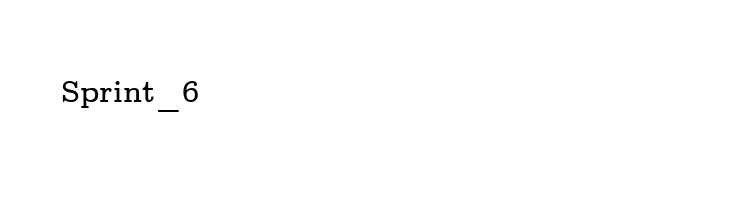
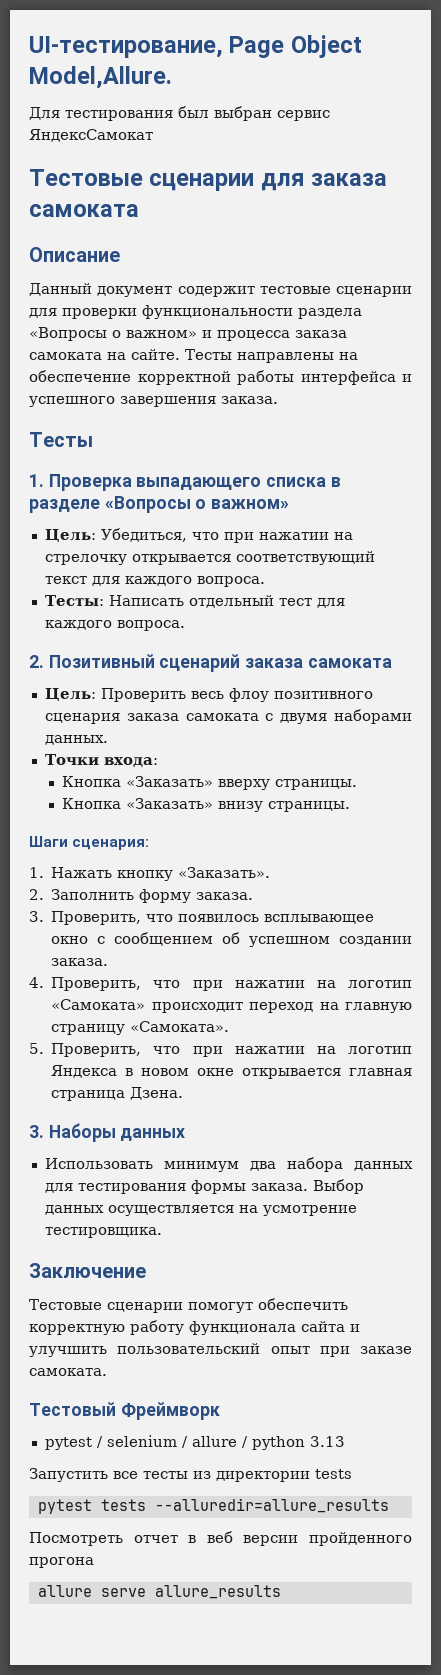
[61,81,199,112] Sprint_6 -> [29,35,362,58] [29,66,172,89] [29,106,330,121] [29,129,153,142] [29,169,388,191] [29,204,139,217] [29,247,120,262] [29,283,412,297] [29,305,362,319] [29,327,347,341] [29,349,358,363] [29,370,412,385] [29,396,278,407] [29,432,93,447] [29,474,341,491] [29,496,290,513] [44,528,353,543] [44,551,375,565] [44,576,265,587] [44,595,345,608] [44,620,185,631] [29,654,392,672] [44,688,373,702] [44,709,412,724] [44,735,108,745] [44,754,158,768] [62,776,358,790] [62,798,351,812] [29,836,150,850] [29,867,271,881] [29,889,254,903] [29,911,375,925] [51,932,412,947] [51,958,109,966] [29,977,412,991] [51,999,412,1013] [51,1021,230,1035] [29,1043,412,1057] [51,1065,412,1079] [51,1087,184,1101] [29,1123,186,1142] [44,1157,413,1172] [44,1179,364,1194] [44,1205,357,1216] [44,1227,162,1238] [29,1263,146,1278] [29,1298,348,1313] [29,1320,360,1335] [29,1343,412,1357] [29,1368,107,1376] [29,1402,220,1420] [44,1435,345,1450] [29,1468,352,1482] [37,1498,389,1514] [29,1531,412,1546] [29,1557,94,1568] [37,1585,281,1599] UI-тестирование, Page Object Model,Allure. // Для тестирования был выбран сервис ЯндексСамокат // Тестовые сценарии для заказа самоката // Описание // Данный документ содержит тестовые сценарии для проверки функциональности раздела «Вопросы о важном» и процесса заказа самоката на сайте. Тесты направлены на обеспечение корректной работы интерфейса и успешного завершения заказа. // Тесты // 1. Проверка выпадающего списка в разделе «Вопросы о важном» // Цель: Убедиться, что при нажатии на стрелочку открывается соответствующий текст для каждого вопроса. // Тесты: Написать отдельный тест для каждого вопроса. // 2. Позитивный сценарий заказа самоката // Цель: Проверить весь флоу позитивного сценария заказа самоката с двумя наборами данных. // Точки входа: // Кнопка «Заказать» вверху страницы. // Кнопка «Заказать» внизу страницы. // Шаги сценария: // 1. Нажать кнопку «Заказать». // 2. Заполнить форму заказа. // 3. Проверить, что появилось всплывающее окно с сообщением об успешном создании заказа. // 4. Проверить, что при нажатии на логотип «Самоката» происходит переход на главную страницу «Самоката». // 5. Проверить, что при нажатии на логотип Яндекса в новом окне открывается главная страница Дзена. // 3. Наборы данных // Использовать минимум два набора данных для тестирования формы заказа. Выбор данных осуществляется на усмотрение тестировщика. // Заключение // Тестовые сценарии помогут обеспечить корректную работу функционала сайта и улучшить пользовательский опыт при заказе самоката. // Тестовый Фреймворк // pytest / selenium / allure / python 3.13 // Запустить все тесты из директории tests // pytest tests --alluredir=allure_results // Посмотреть отчет в веб версии пройденного прогона // allure serve allure_results

